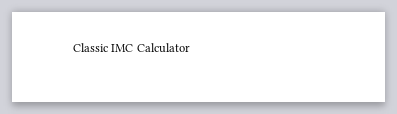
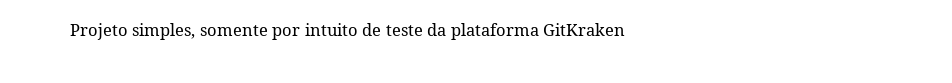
[73,43,190,53] Classic IMC Calculator -> [70,23,626,40] Projeto simples, somente por intuito de teste da plataforma GitKraken

